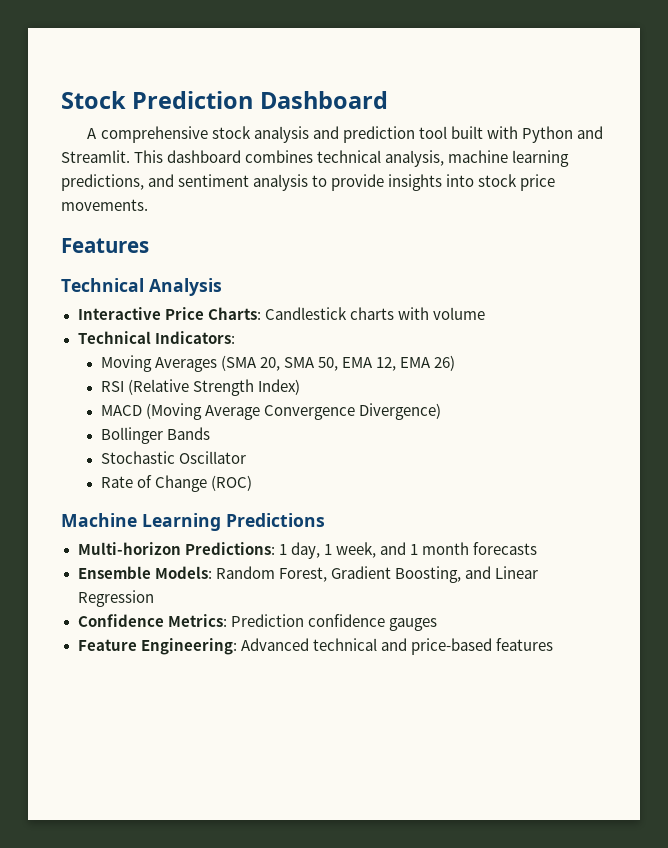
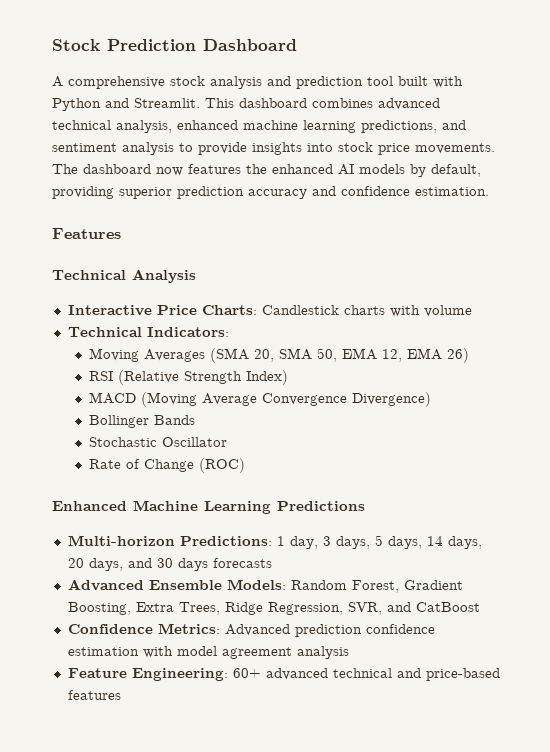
(314, 156) none -> [378,98,440,110] advanced
(445, 158) none -> [177,120,238,130] enhanced
(148, 205) none -> [52,164,481,177] [52,186,489,199] The dashboard now features the enhanced AI models by default, providing superior prediction accuracy and confidence estimation.
(253, 483) none -> [52,501,127,511] Enhanced
[323,542,469,558] 1 week, and 1 month -> [322,535,482,549] [67,558,208,571] 3 days, 5 days, 14 days, 20 days, and 30 days
(537, 548) none -> [67,579,144,591] Advanced
[464,566,538,579] [77,590,154,607] [77,614,437,631] and Linear Regression // Confidence Metrics: Prediction confidence gauges -> [135,602,480,615] [67,623,435,637] [67,646,349,659] Extra Trees, Ridge Regression, SVR, and CatBoost // Confidence Metrics: Advanced prediction confidence estimation with model agreement analysis
[240,638,309,651] Advanced -> [232,668,328,680] 60+ advanced

